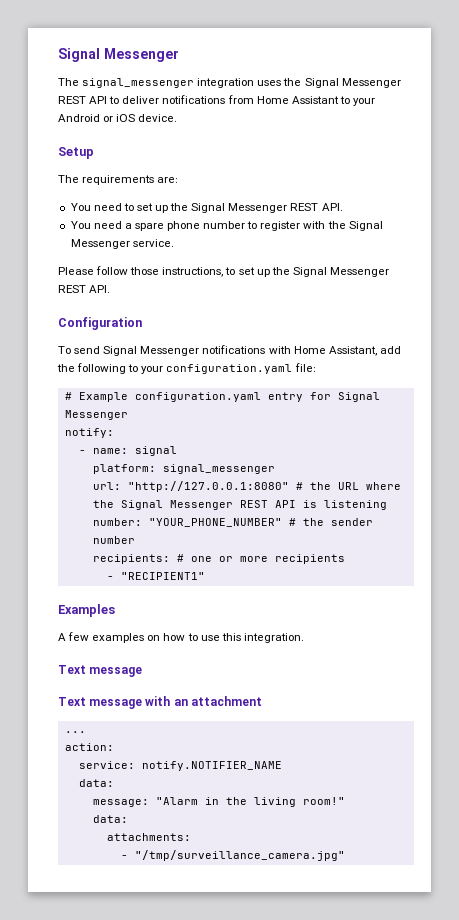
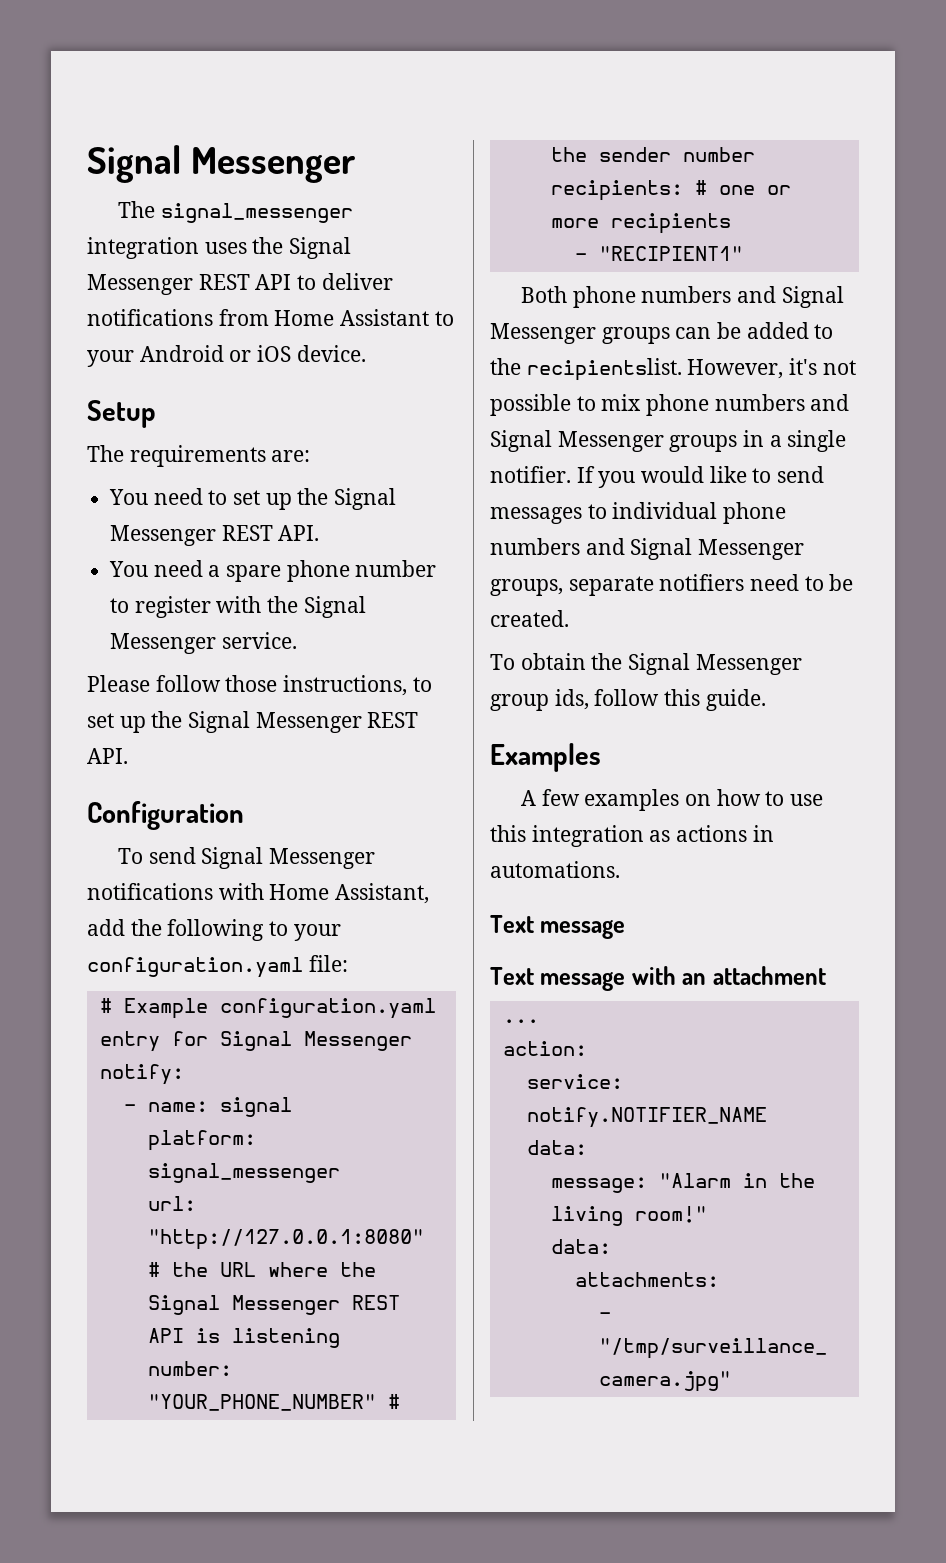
(205, 576) none -> [520,286,844,308] [490,322,834,344] [490,358,856,381] [490,394,850,416] [490,430,847,452] [490,466,825,488] [490,502,787,524] [490,538,805,560] [490,574,854,596] [490,610,569,627] [490,653,802,675] [490,689,766,711] // Both phone numbers and Signal Messenger groups can be added to the recipientslist. However, it's not possible to mix phone numbers and Signal Messenger groups in a single notifier. If you would like to send messages to individual phone numbers and Signal Messenger groups, separate notifiers need to be created. // To obtain the Signal Messenger group ids, follow this guide.
[243,633,304,643] integration. -> [531,825,774,847] [490,861,620,878] integration as actions in automations.

